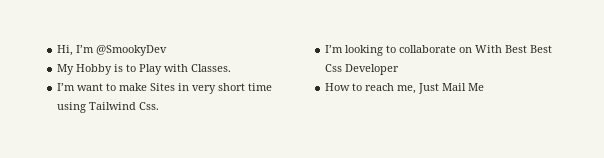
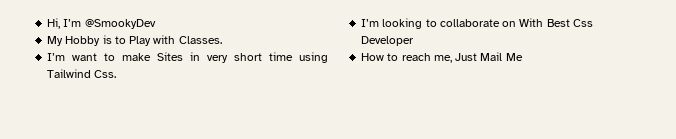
[530,45,553,53] Best -> (570, 23) none

